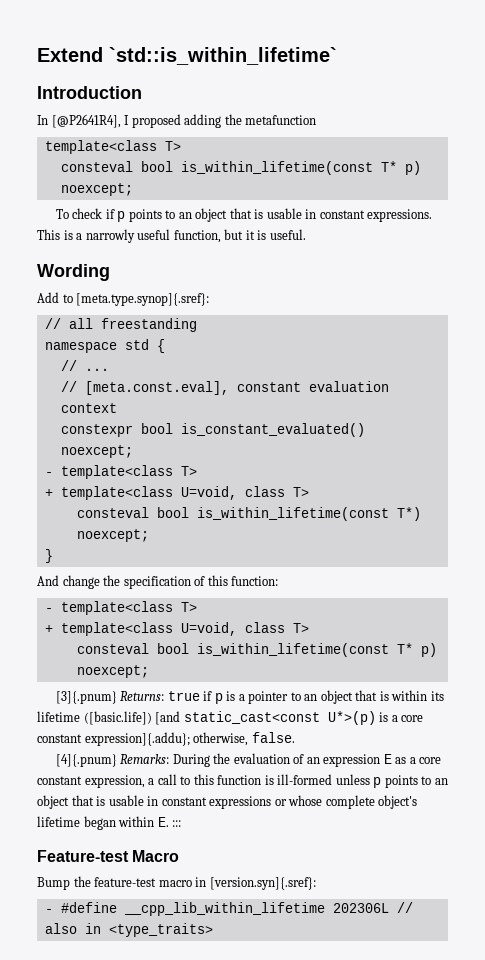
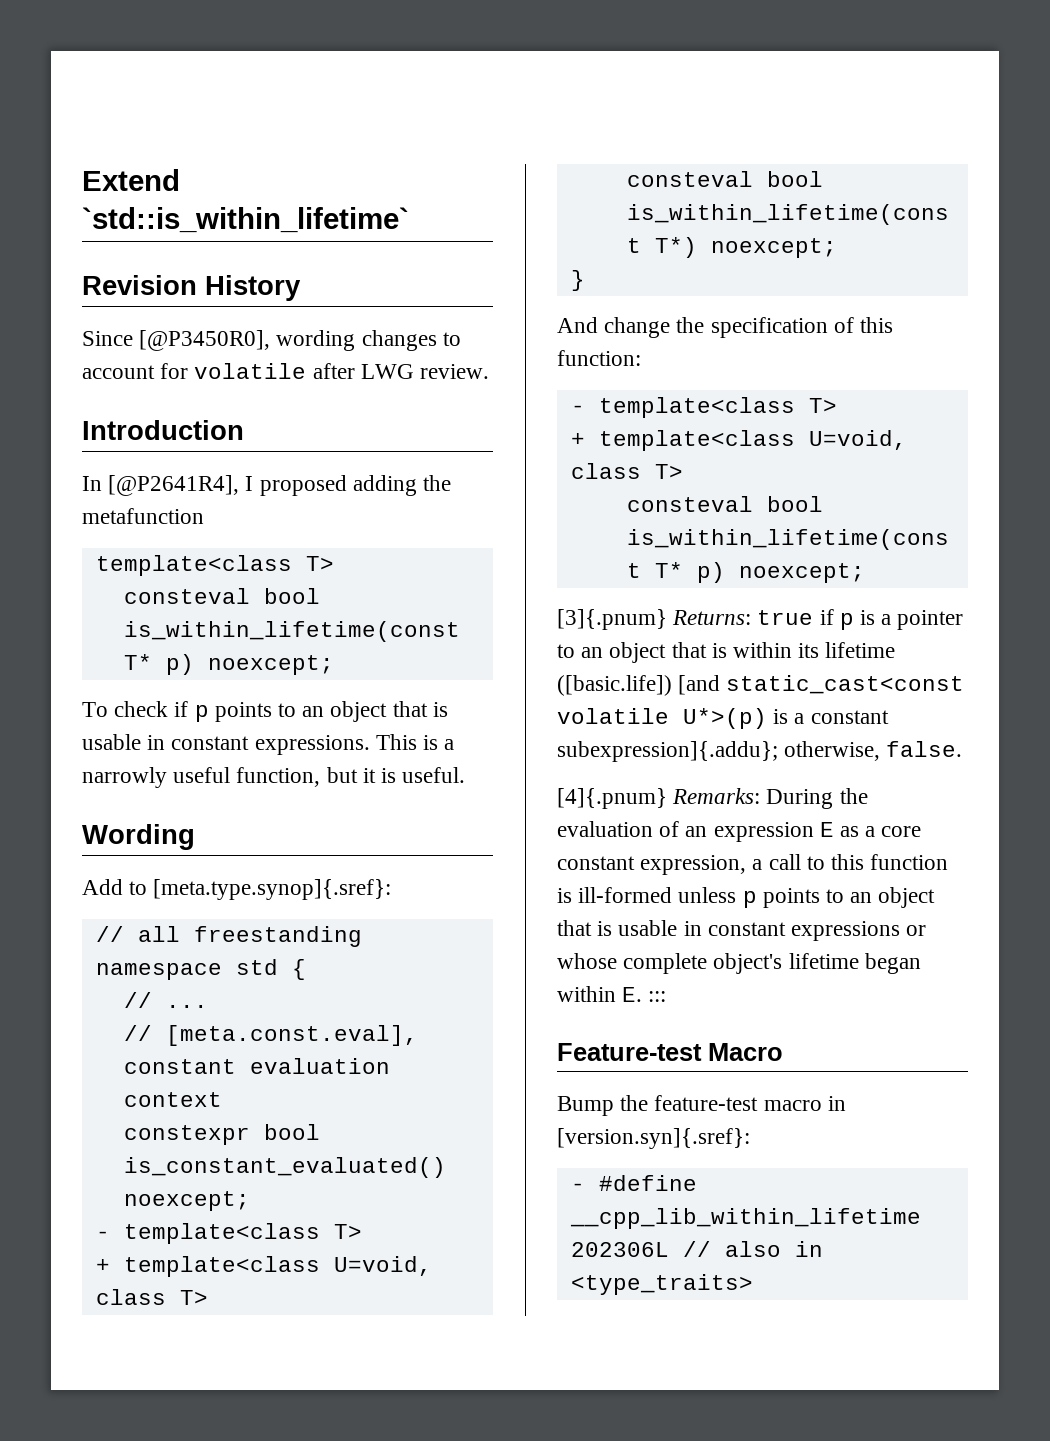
(337, 56) none -> [82,275,301,301] [82,330,461,351] [82,363,490,379] // Revision History // Since [@P3450R0], wording changes to account for volatile after LWG review.
(320, 717) none -> [557,708,669,724] volatile
[401,715,424,722] [37,732,190,746] core constant expression]{.addu}; -> [810,710,889,724] [557,741,778,762] constant subexpression]{.addu};

